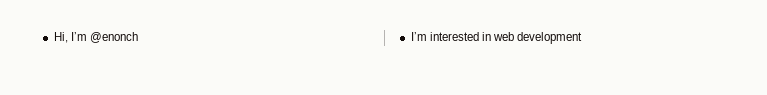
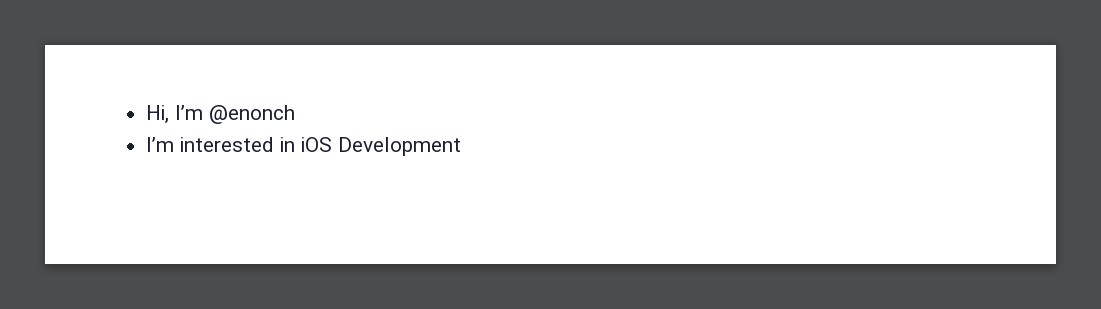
[492,32,583,44] web development -> [301,137,462,156] iOS Development

